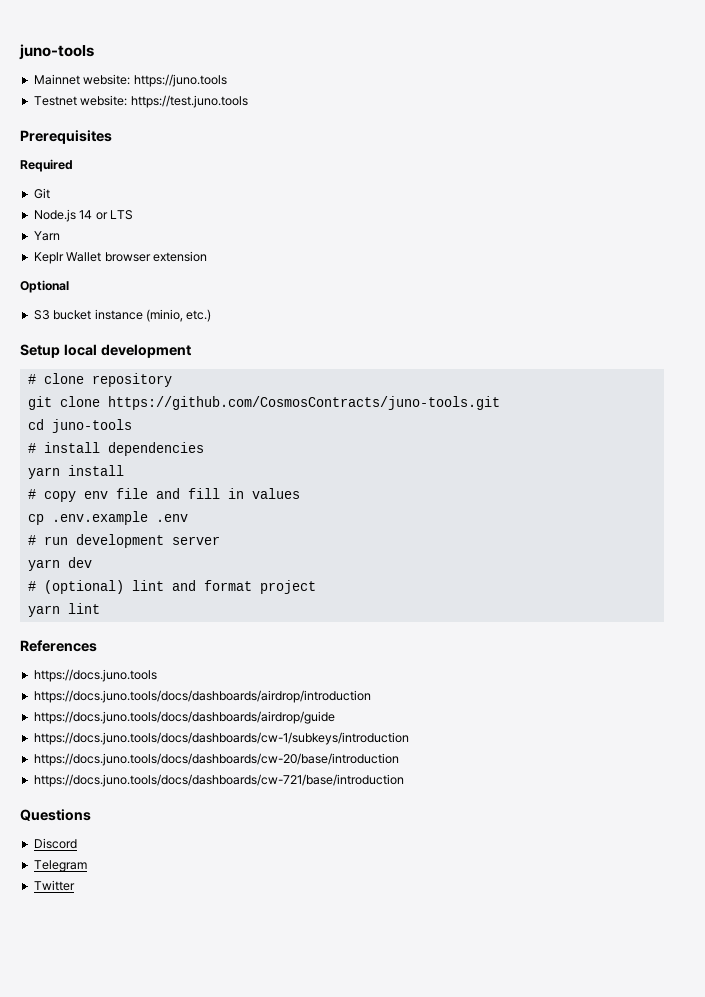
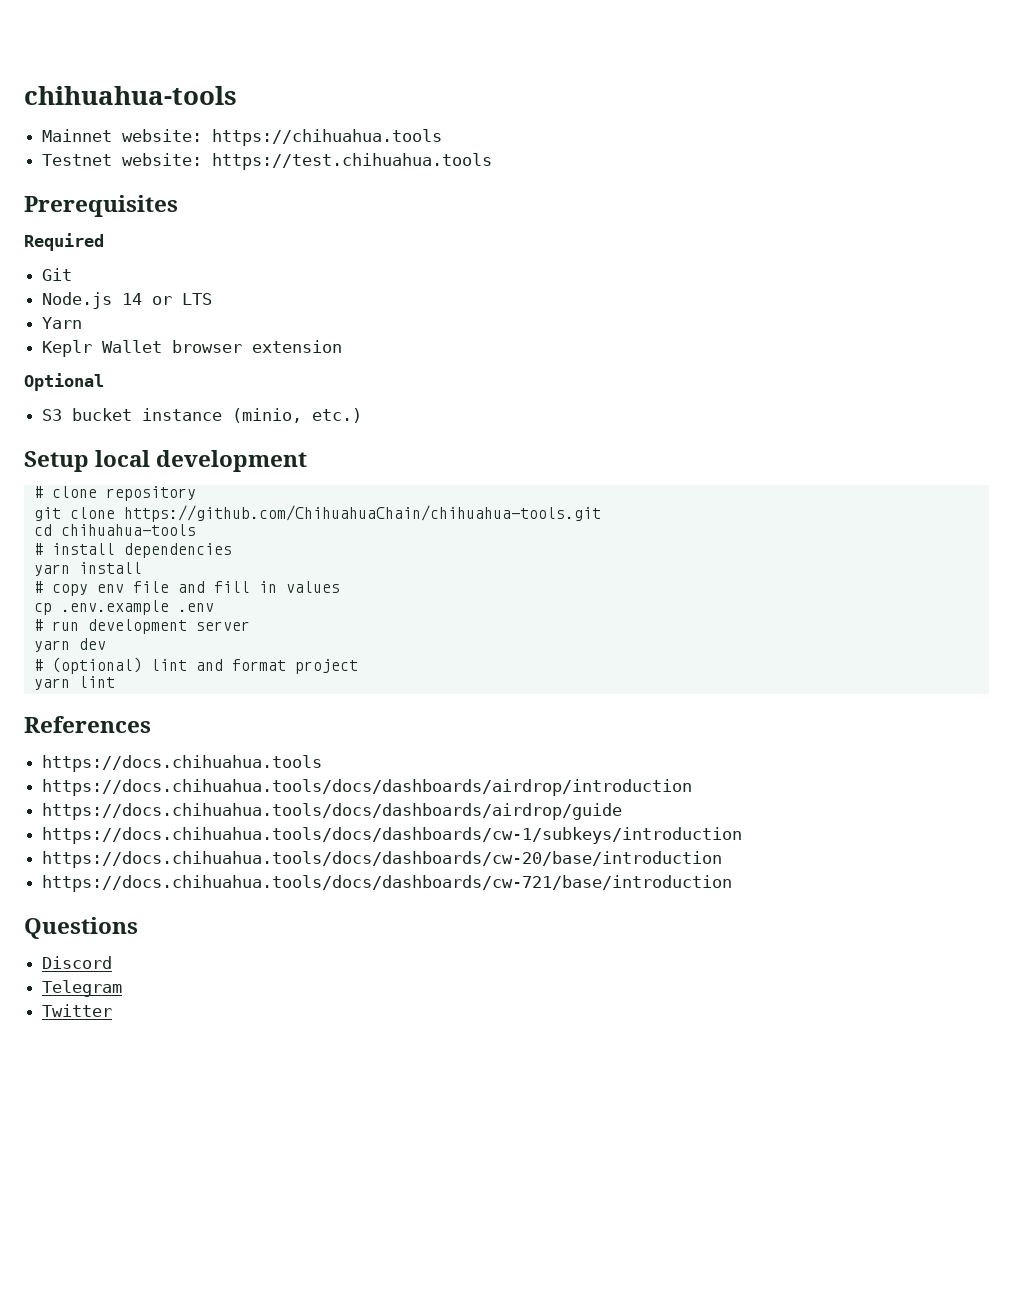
[19,44,94,60] juno-tools -> [24,86,237,105] chihuahua-tools
[133,74,227,87] https://juno.tools -> [212,129,443,146] https://chihuahua.tools
[130,95,248,108] https://test.juno.tools -> [212,153,493,170] https://test.chihuahua.tools
[107,396,500,410] https://github.com/CosmosContracts/juno-tools.git -> [123,505,601,522] https://github.com/ChihuahuaChain/chihuahua-tools.git
[51,419,132,433] juno-tools -> [60,524,196,536] chihuahua-tools
[33,669,157,682] [33,690,371,703] [33,711,335,724] [33,732,409,745] [33,753,399,766] [33,774,404,787] https://docs.juno.tools // https://docs.juno.tools/docs/dashboards/airdrop/introduction // https://docs.juno.tools/docs/dashboards/airdrop/guide // https://docs.juno.tools/docs/dashboards/cw-1/subkeys/introduction // https://docs.juno.tools/docs/dashboards/cw-20/base/introduction // https://docs.juno.tools/docs/dashboards/cw-721/base/introduction -> [42,755,323,772] [42,779,693,796] [42,803,623,820] [42,827,743,844] [42,851,723,868] [42,875,733,892] https://docs.chihuahua.tools // https://docs.chihuahua.tools/docs/dashboards/airdrop/introduction // https://docs.chihuahua.tools/docs/dashboards/airdrop/guide // https://docs.chihuahua.tools/docs/dashboards/cw-1/subkeys/introduction // https://docs.chihuahua.tools/docs/dashboards/cw-20/base/introduction // https://docs.chihuahua.tools/docs/dashboards/cw-721/base/introduction

